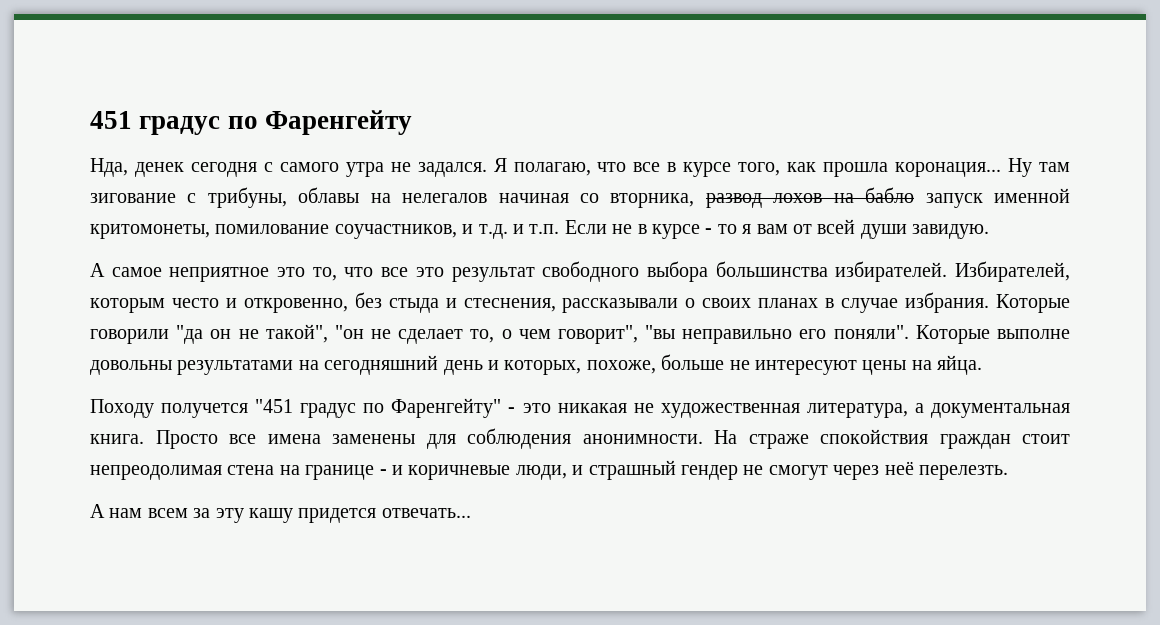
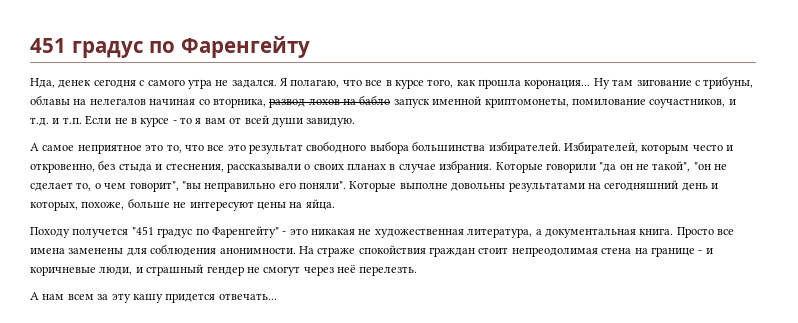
[90,224,210,239] критомонеты, -> [484,98,569,108] криптомонеты,

